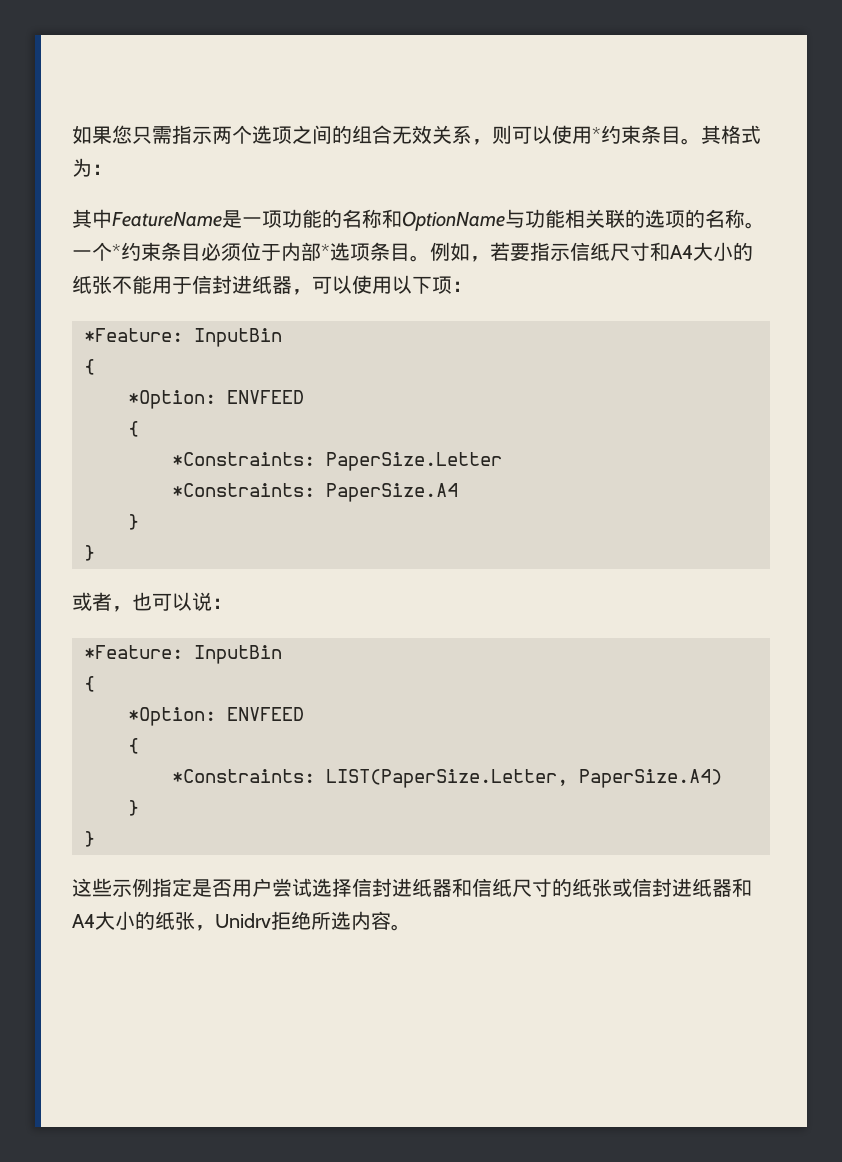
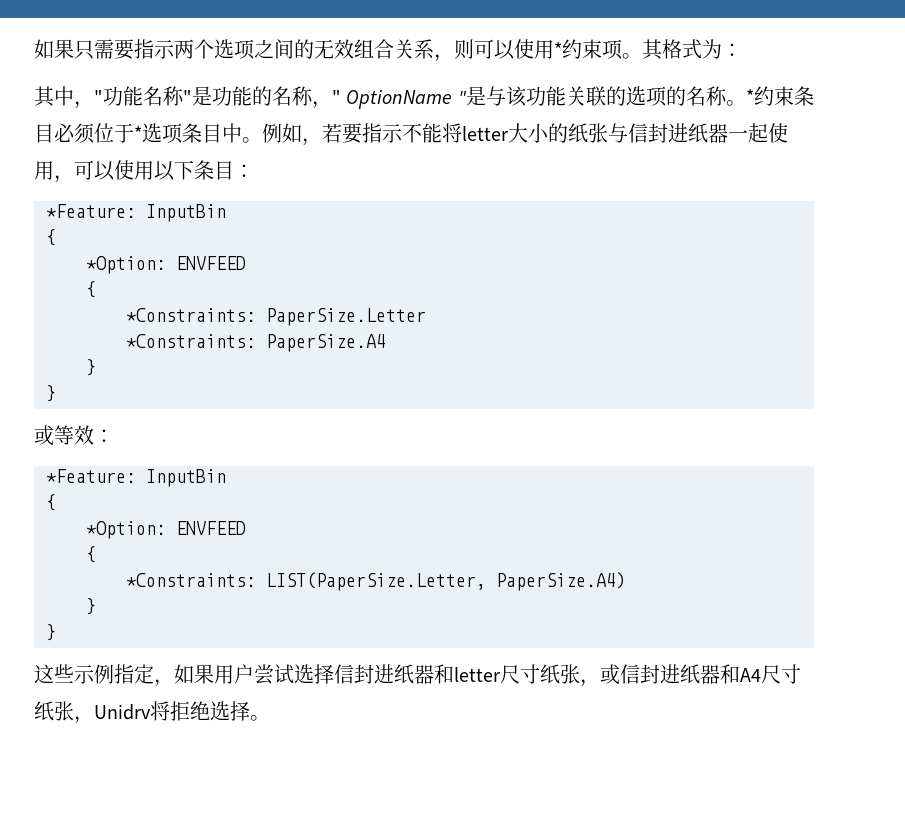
[72,125,172,144] 如果您只需 -> [34,39,134,60] 如果只需要
[352,125,432,144] 组合无效 -> [314,39,394,59] 无效组合
[641,125,681,144] 条目 -> [602,39,623,60] 项
[112,209,585,231] FeatureName是一项功能的名称和OptionName与功能相 -> [74,86,566,109] ，"功能名称"是功能的名称，" OptionName "是与该功能
[72,242,112,261] 一个 -> (746, 103) none
[281,242,321,261] 内部 -> (134, 133) none
(410, 252) none -> [222,123,242,143] 中
[570,242,753,261] [72,275,292,294] 信纸尺寸和A4大小的纸张不能用于信封进纸器 -> [402,123,788,143] [34,161,54,180] 不能将letter大小的纸张与信封进纸器一起使用
[432,276,452,294] 项 -> [194,160,234,180] 条目
[92,592,212,612] 者，也可以说 -> [54,425,94,445] 等效
[192,879,232,897] 是否 -> [154,664,214,687] ，如果
[472,878,612,897] 信纸尺寸的纸张 -> [454,664,600,687] letter尺寸纸张，
[95,911,155,930] 大小的 -> [761,664,801,684] 尺寸
[271,911,391,930] 拒绝所选内容 -> [150,701,250,721] 将拒绝选择

